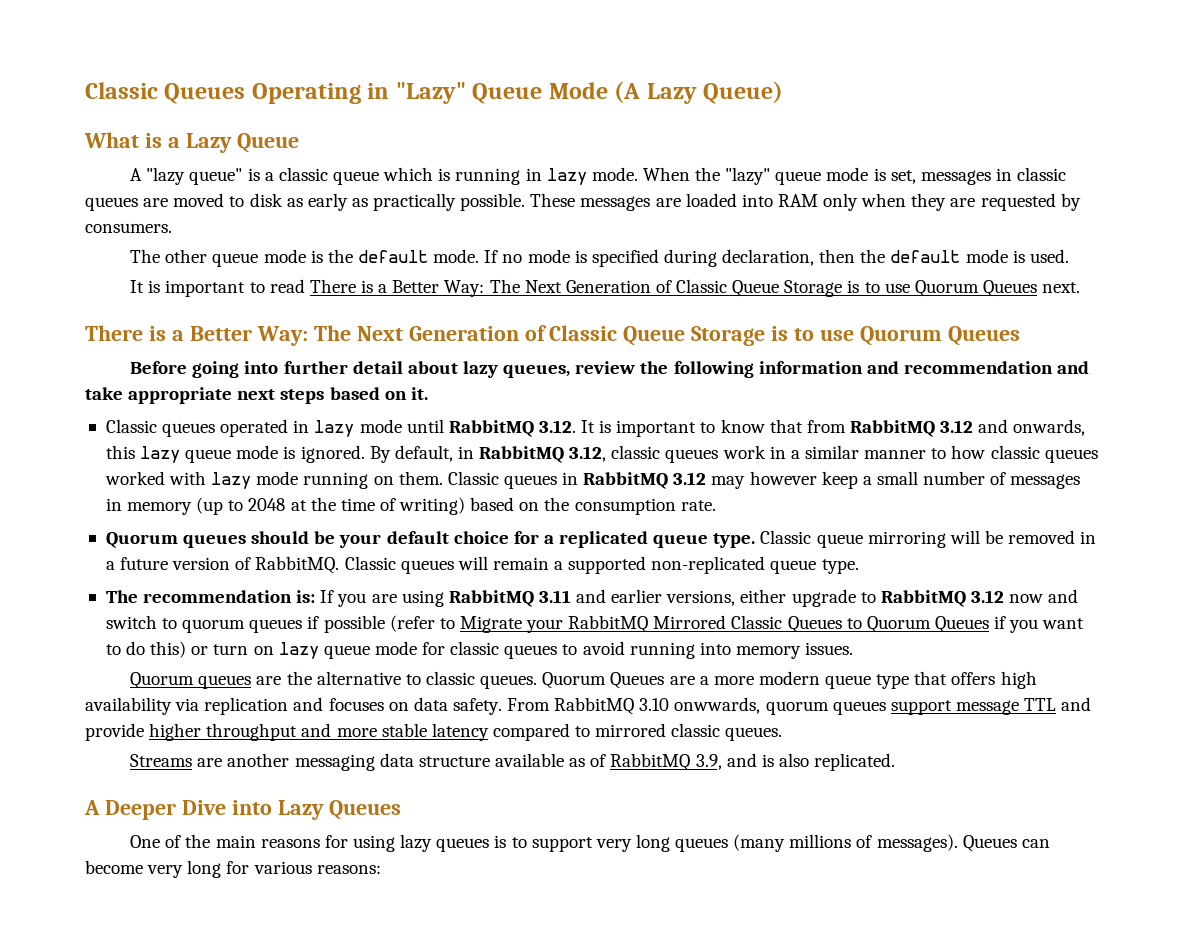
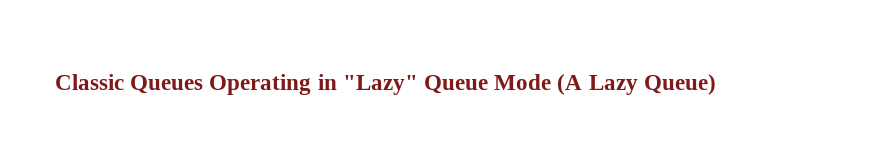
[84,132,299,153] [130,167,1067,185] [85,193,1081,211] [85,223,172,233] [130,249,1069,267] [130,279,1081,297] [85,325,1021,346] [130,361,1090,378] [85,387,428,404] [105,419,1086,437] [105,445,1098,463] [104,471,1081,489] [105,497,716,515] [105,530,1097,548] [105,556,859,574] [105,589,1079,607] [105,615,1085,633] [105,641,854,659] [130,671,1037,689] [85,697,1092,715] [85,723,783,741] [130,753,896,771] [84,800,401,820] [130,834,1050,852] [85,860,381,878] // What is a Lazy Queue // A "lazy queue" is a classic queue which is running in lazy mode. When the "lazy" queue mode is set, messages in classic queues are moved to disk as early as practically possible. These messages are loaded into RAM only when they are requested by consumers. // The other queue mode is the default mode. If no mode is specified during declaration, then the default mode is used. // It is important to read There is a Better Way: The Next Generation of Classic Queue Storage is to use Quorum Queues next. // There is a Better Way: The Next Generation of Classic Queue Storage is to use Quorum Queues // Before going into further detail about lazy queues, review the following information and recommendation and take appropriate next steps based on it. // Classic queues operated in lazy mode until RabbitMQ 3.12. It is important to know that from RabbitMQ 3.12 and onwards, this lazy queue mode is ignored. By default, in RabbitMQ 3.12, classic queues work in a similar manner to how classic queues worked with lazy mode running on them. Classic queues in RabbitMQ 3.12 may however keep a small number of messages in memory (up to 2048 at the time of writing) based on the consumption rate. // Quorum queues should be your default choice for a replicated queue type. Classic queue mirroring will be removed in a future version of RabbitMQ. Classic queues will remain a supported non-replicated queue type. // The recommendation is: If you are using RabbitMQ 3.11 and earlier versions, either upgrade to RabbitMQ 3.12 now and switch to quorum queues if possible (refer to Migrate your RabbitMQ Mirrored Classic Queues to Quorum Queues if you want to do this) or turn on lazy queue mode for classic queues to avoid running into memory issues. // Quorum queues are the alternative to classic queues. Quorum Queues are a more modern queue type that offers high availability via replication and focuses on data safety. From RabbitMQ 3.10 onwwards, quorum queues support message TTL and provide higher throughput and more stable latency compared to mirrored classic queues. // Streams are another messaging data structure available as of RabbitMQ 3.9, and is also replicated. // A Deeper Dive into Lazy Queues // One of the main reasons for using lazy queues is to support very long queues (many millions of messages). Queues can become very long for various reasons: -> (716, 84) none

